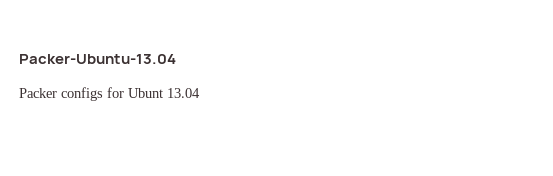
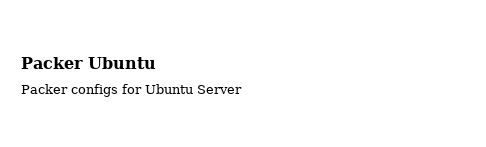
[19,54,176,64] Packer-Ubuntu-13.04 -> [21,57,156,69] Packer Ubuntu
[128,88,200,98] Ubunt 13.04 -> [145,84,242,94] Ubuntu Server

